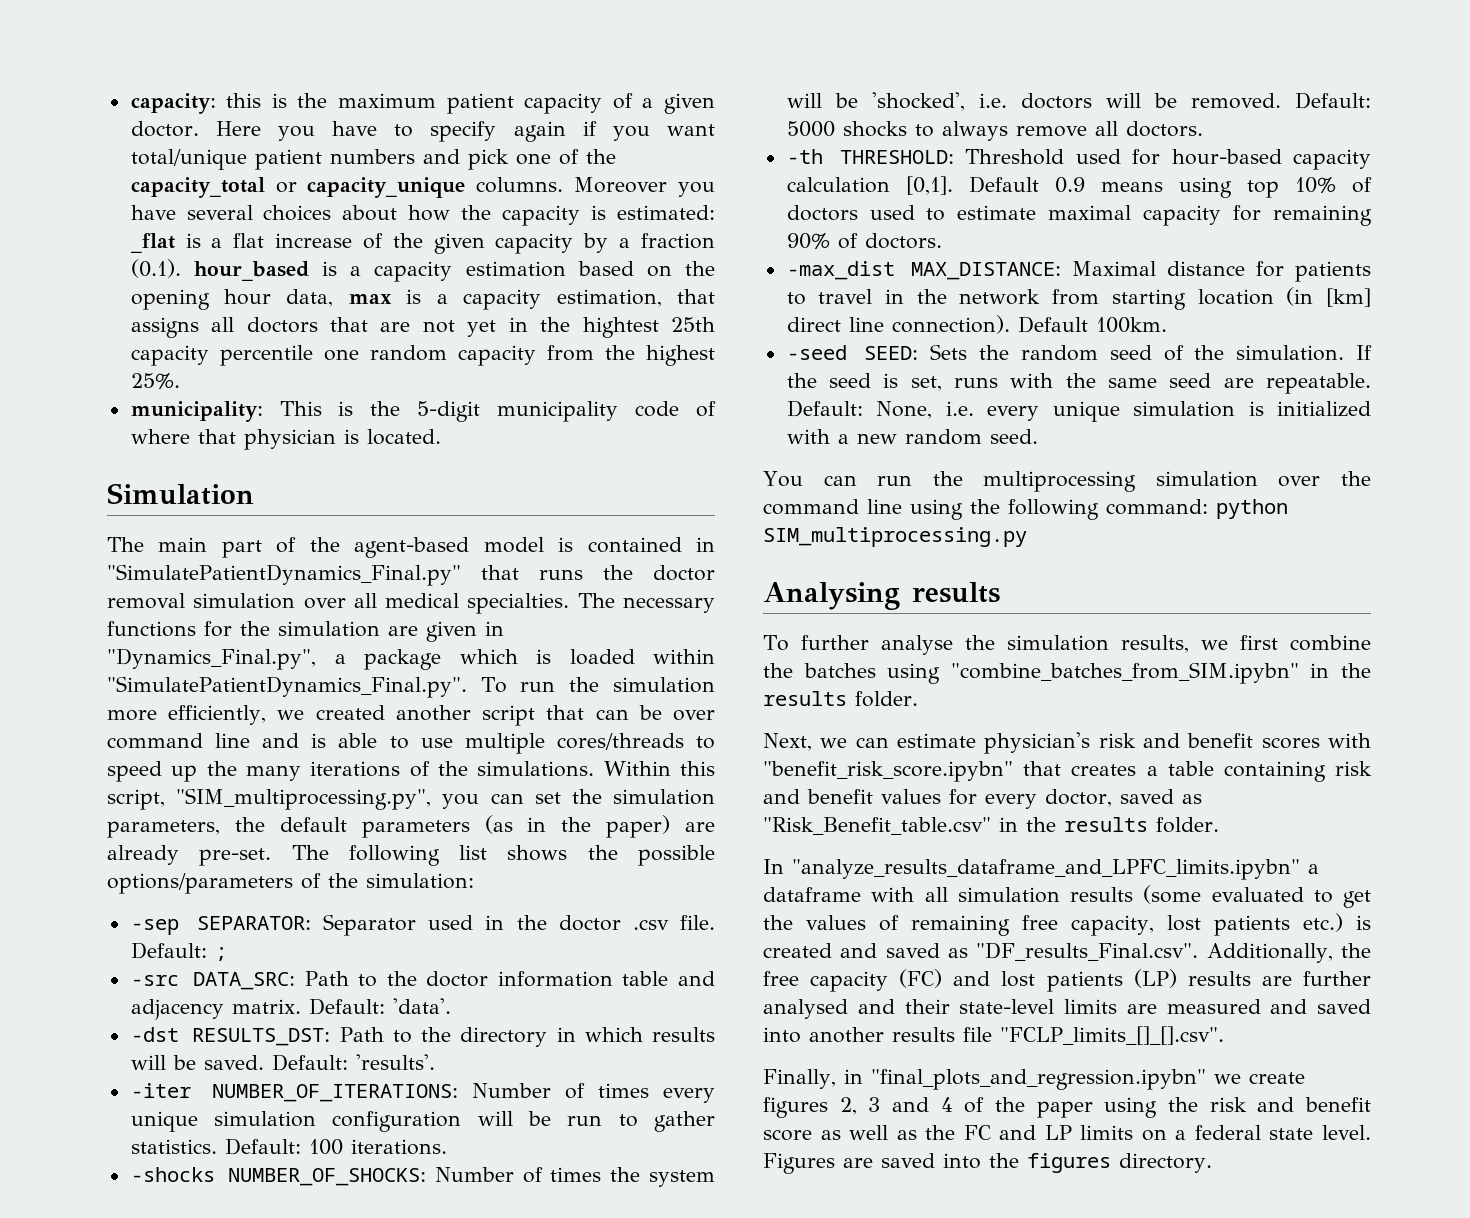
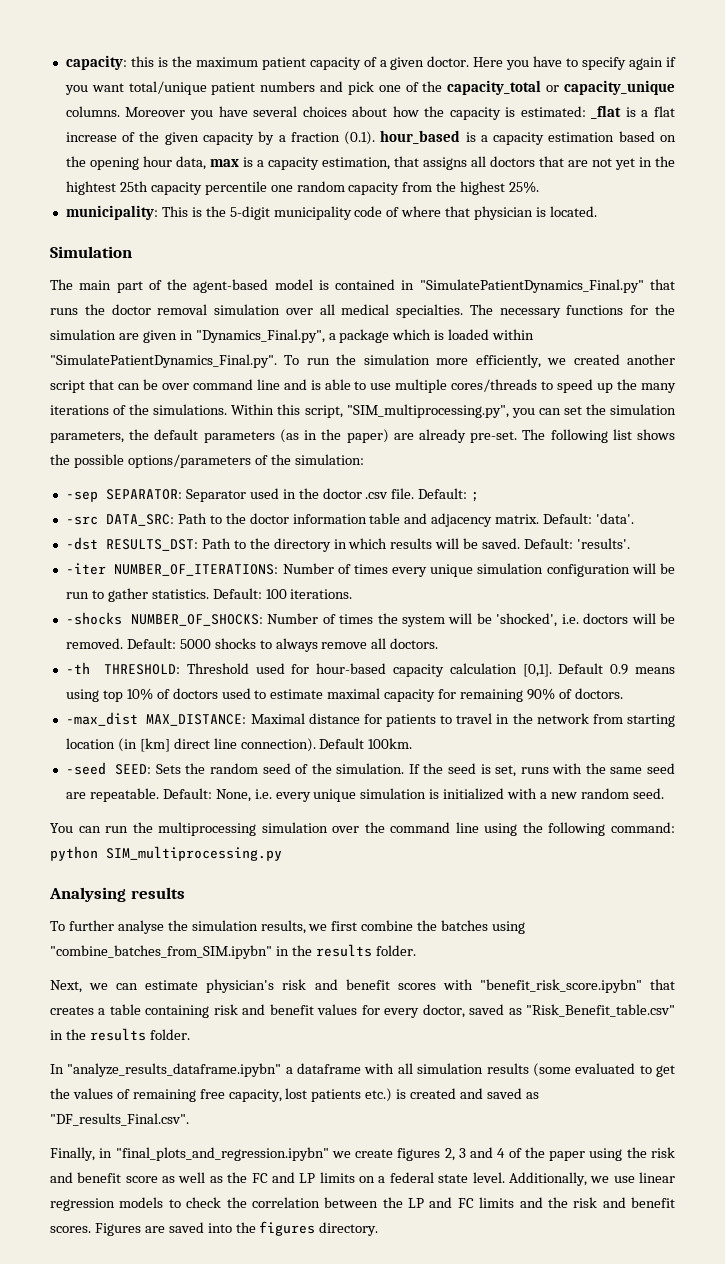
[792,859,1300,880] "analyze_results_dataframe_and_LPFC_limits.ipybn" -> [67,1063,282,1077] "analyze_results_dataframe.ipybn"
[1206,943,1371,963] [763,969,1371,992] [763,999,1371,1019] [763,1026,1224,1045] Additionally, the free capacity (FC) and lost patients (LP) results are further analysed and their state-level limits are measured and saved into another results file "FCLP_limits_[]_[].csv". -> (189, 1119) none
(1371, 1132) none -> [508,1172,675,1186] [50,1197,675,1211] [50,1226,91,1233] Additionally, we use linear regression models to check the correlation between the LP and FC limits and the risk and benefit scores.

